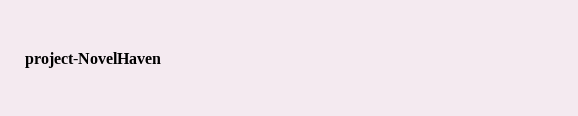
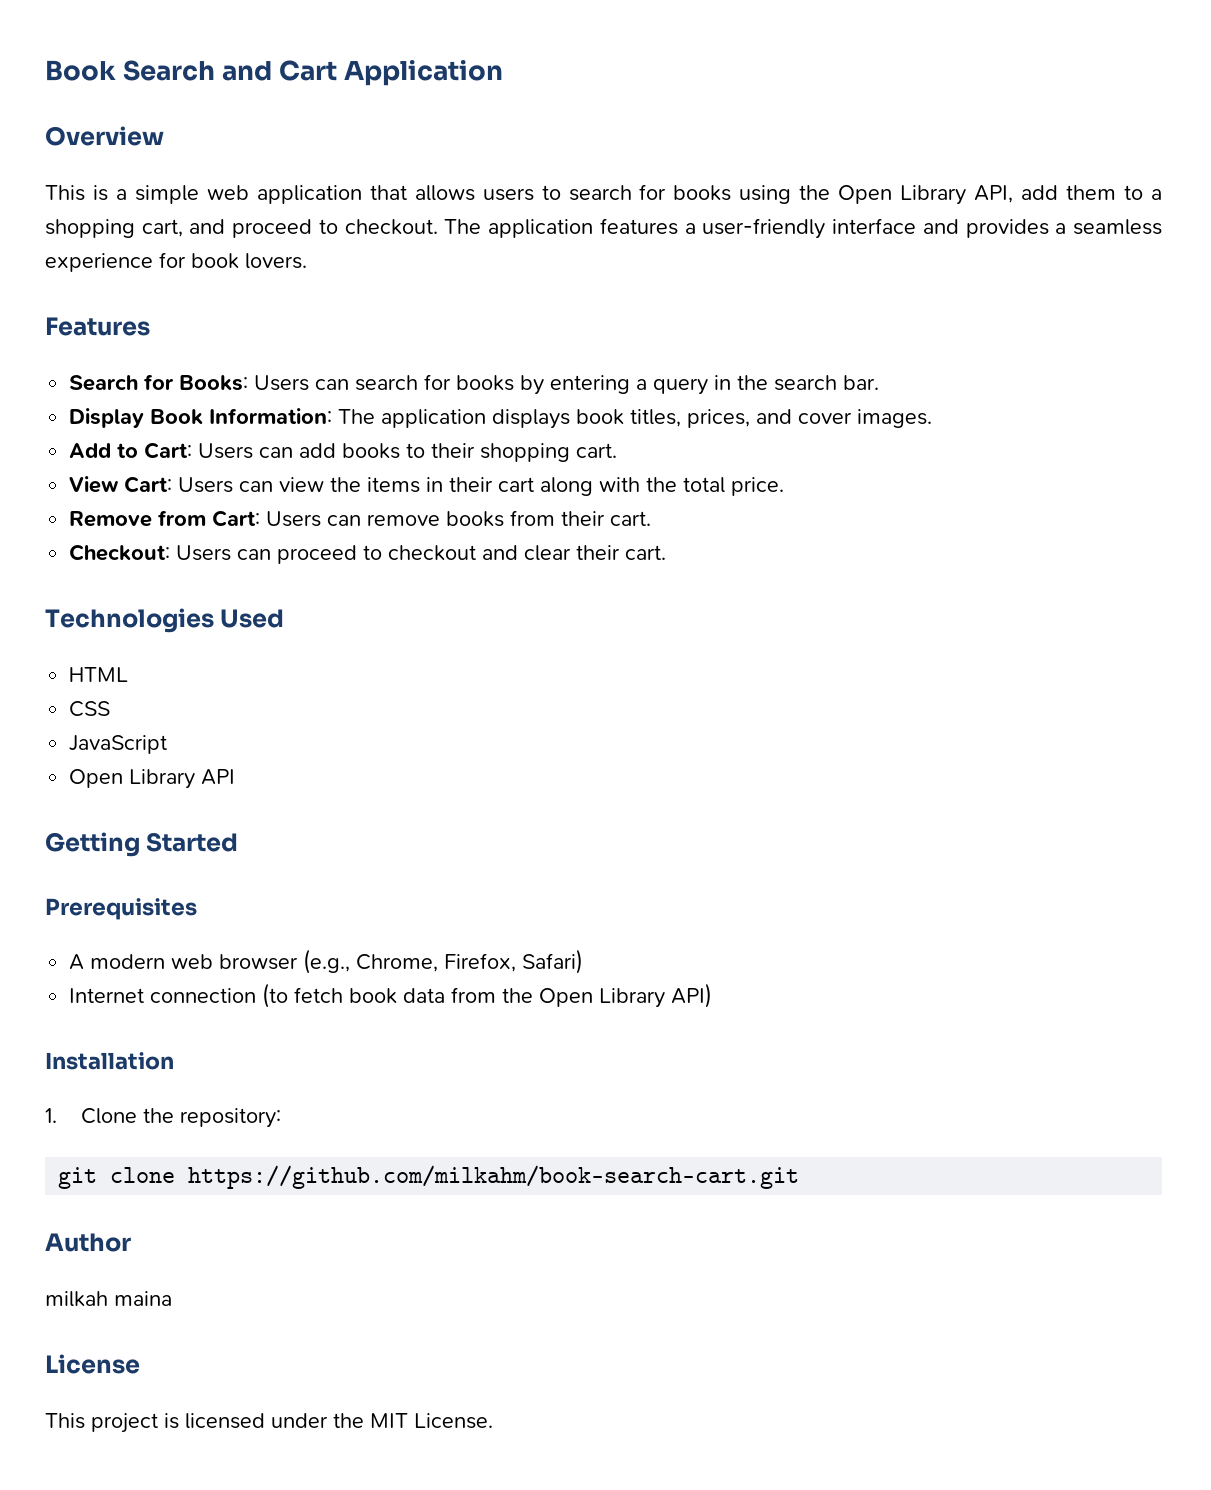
[25,52,161,68] project-NovelHaven -> [45,60,504,86] [45,126,164,146] [45,184,1163,205] [45,218,1163,239] [45,252,307,272] [45,317,150,336] [69,374,880,395] [69,408,933,429] [69,442,618,462] [69,476,785,496] [69,510,652,527] [69,544,667,564] [45,608,285,633] [69,667,129,682] [69,701,111,717] [69,735,168,754] [69,769,236,789] [45,832,239,857] [45,898,197,920] [69,949,584,974] [69,983,713,1008] [45,1052,174,1070] [45,1108,281,1128] [58,1165,800,1189] [45,1233,131,1252] [45,1291,172,1307] [45,1354,140,1374] [45,1413,493,1433] Book Search and Cart Application // Overview // This is a simple web application that allows users to search for books using the Open Library API, add them to a shopping cart, and proceed to checkout. The application features a user-friendly interface and provides a seamless experience for book lovers. // Features // Search for Books: Users can search for books by entering a query in the search bar. // Display Book Information: The application displays book titles, prices, and cover images. // Add to Cart: Users can add books to their shopping cart. // View Cart: Users can view the items in their cart along with the total price. // Remove from Cart: Users can remove books from their cart. // Checkout: Users can proceed to checkout and clear their cart. // Technologies Used // HTML // CSS // JavaScript // Open Library API // Getting Started // Prerequisites // A modern web browser (e.g., Chrome, Firefox, Safari) // Internet connection (to fetch book data from the Open Library API) // Installation // 1. Clone the repository: // git clone https://github.com/milkahm/book-search-cart.git // Author // milkah maina // License // This project is licensed under the MIT License.

